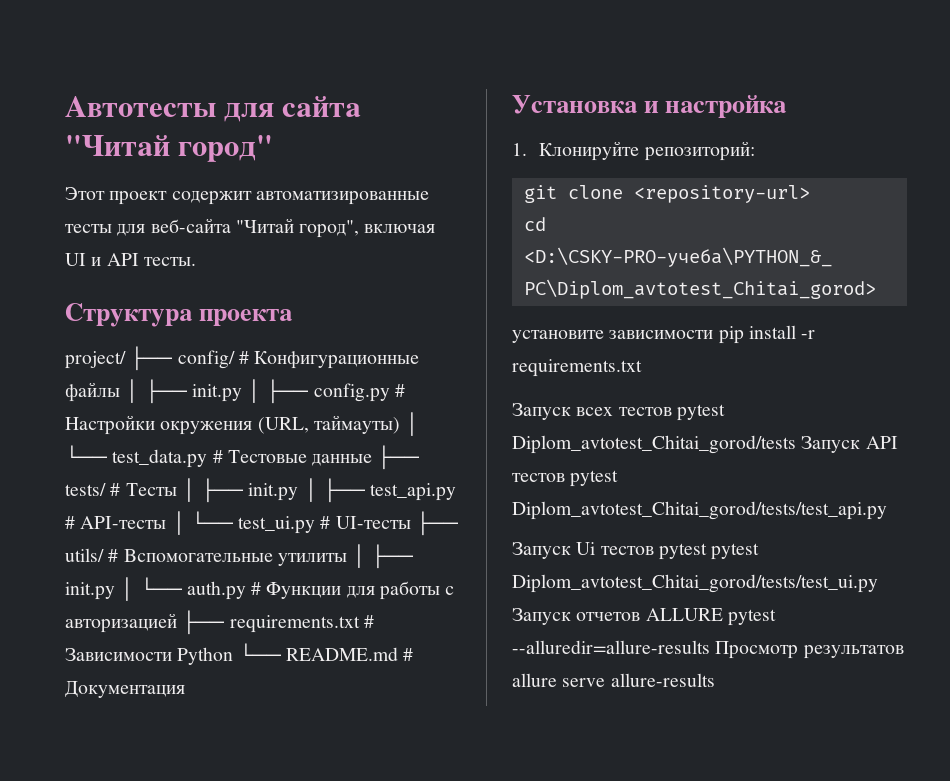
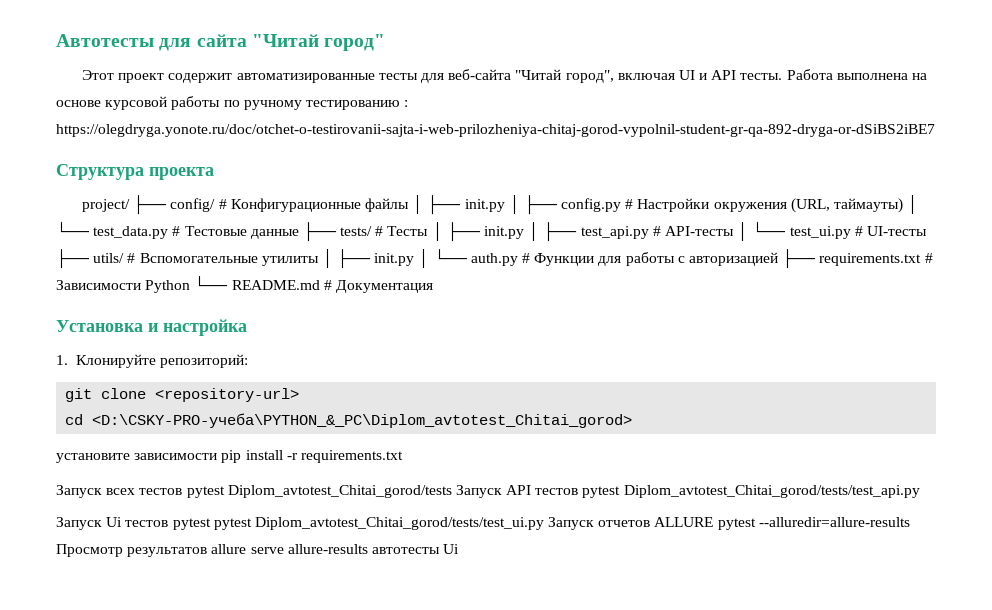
(196, 261) none -> [786,69,927,80] [56,96,409,110] [56,124,935,137] Работа выполнена на основе курсовой работы по ручному тестированию : https://olegdryga.yonote.ru/doc/otchet-o-testirovanii-sajta-i-web-prilozheniya-chitaj-gorod-vypolnil-student-gr-qa-892-dryga-or-dSiBS2iBE7
(715, 680) none -> [371,544,460,554] автотесты Ui

